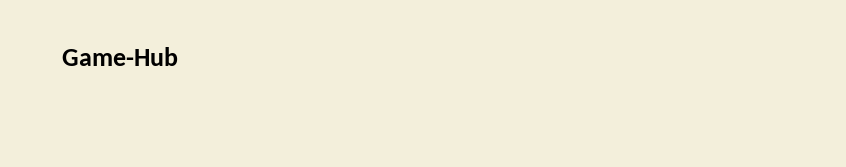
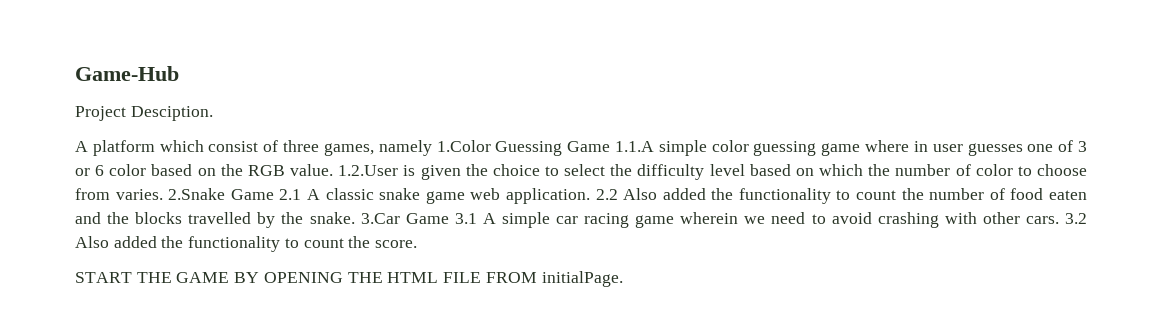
(178, 56) none -> [75,106,213,121] [75,140,1088,156] [75,164,1088,180] [75,188,1088,204] [75,212,1088,228] [75,236,418,252] [75,271,623,287] // Project Desciption. // A platform which consist of three games, namely 1.Color Guessing Game 1.1.A simple color guessing game where in user guesses one of 3 or 6 color based on the RGB value. 1.2.User is given the choice to select the difficulty level based on which the number of color to choose from varies. 2.Snake Game 2.1 A classic snake game web application. 2.2 Also added the functionality to count the number of food eaten and the blocks travelled by the snake. 3.Car Game 3.1 A simple car racing game wherein we need to avoid crashing with other cars. 3.2 Also added the functionality to count the score. // START THE GAME BY OPENING THE HTML FILE FROM initialPage.

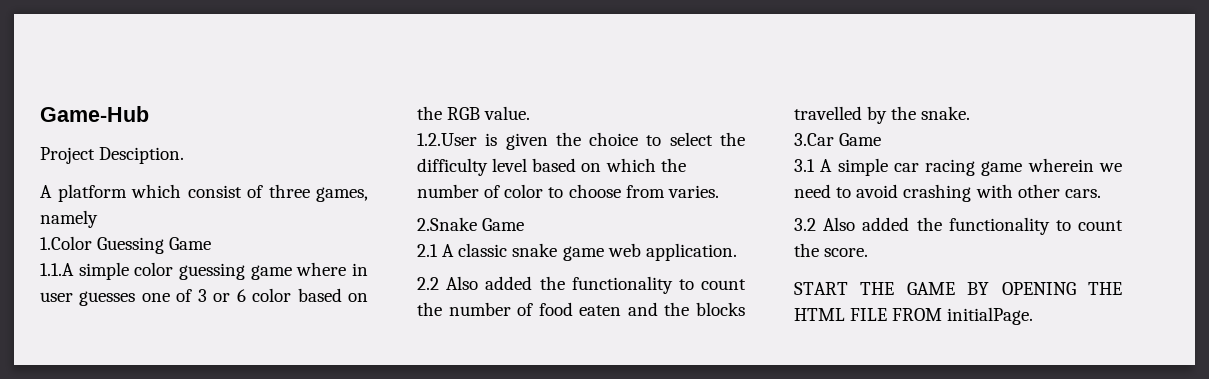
(432, 148) none -> (98, 219) //
(611, 146) none -> (212, 243) //
(334, 170) none -> (531, 113) //
(163, 194) none -> (719, 191) //
(274, 194) none -> (525, 224) //
(590, 196) none -> (737, 252) //
(355, 218) none -> (971, 113) //
(449, 218) none -> (882, 139) //
(1059, 220) none -> (1101, 193) //

